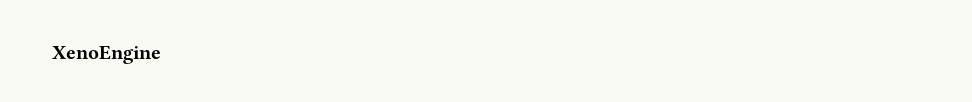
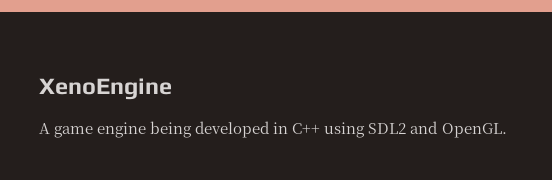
(161, 54) none -> [39,121,507,138] // A game engine being developed in C++ using SDL2 and OpenGL.

